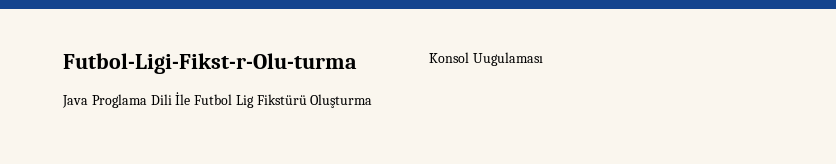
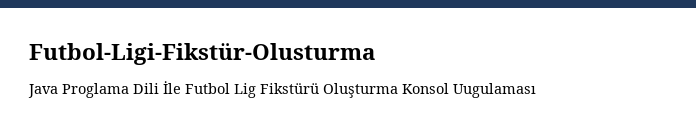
[63,53,357,74] Futbol-Ligi-Fikst-r-Olu-turma -> [29,43,375,65] Futbol-Ligi-Fikstür-Olusturma

